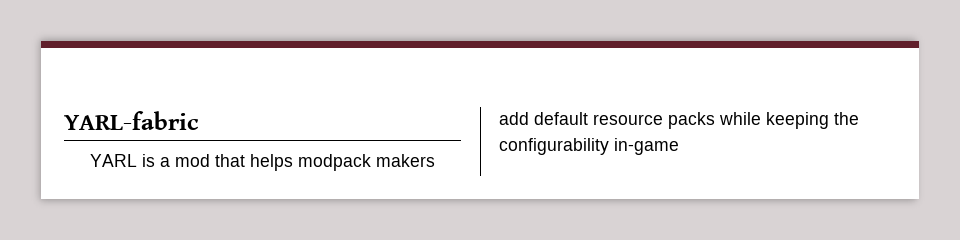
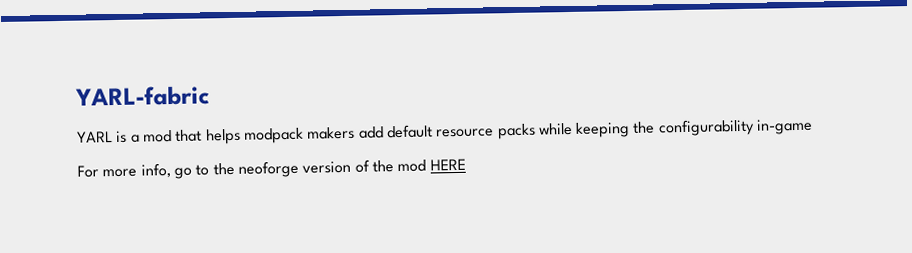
(679, 146) none -> [77,158,466,179] // For more info, go to the neoforge version of the mod HERE

